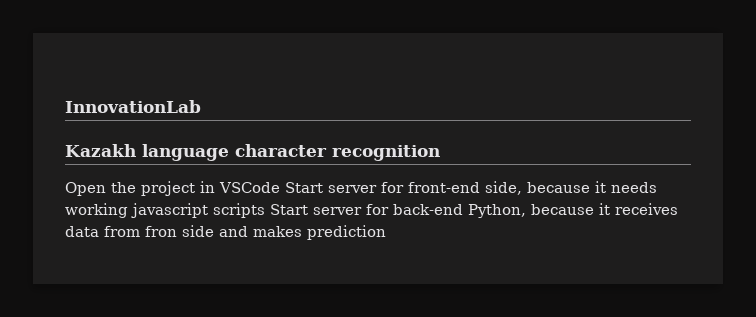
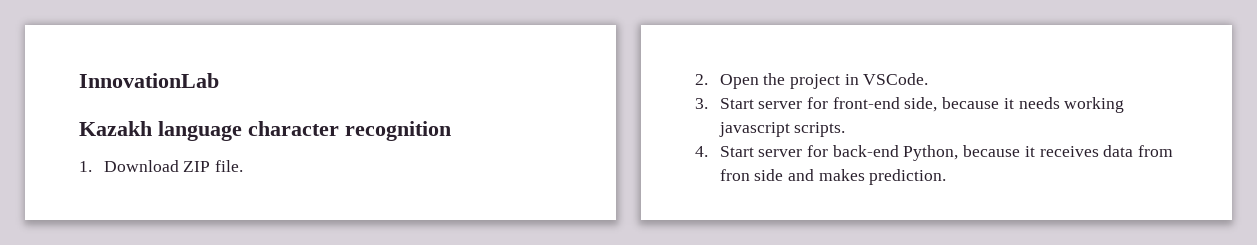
(440, 153) none -> [79,160,243,172] [695,74,708,85] 1. Download ZIP file. // 2.
[219,182,280,193] VSCode -> [863,73,929,85] [695,98,708,109] VSCode. // 3.
[213,203,265,218] scripts -> [794,122,846,137] [695,146,708,157] scripts. // 4.
[307,225,386,240] prediction -> [869,169,947,185] prediction.

